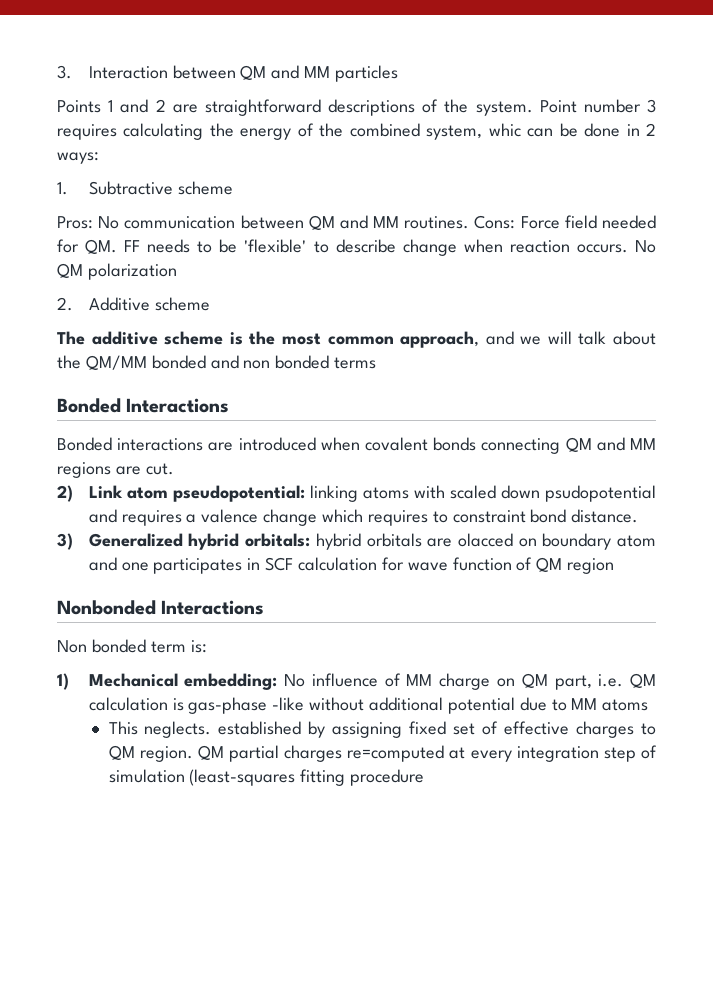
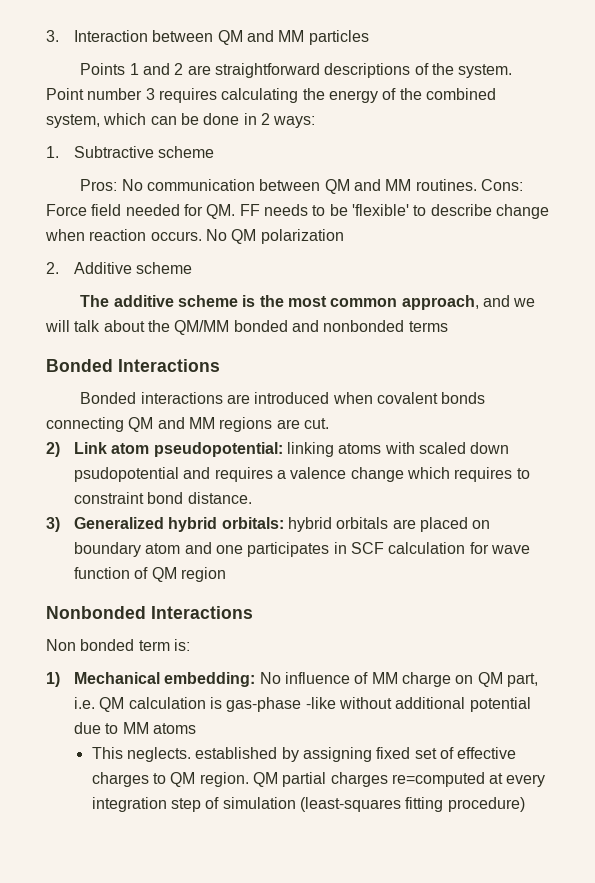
[488,123,521,137] whic -> [103,113,147,125] which
[243,355,330,369] non bonded -> [323,320,405,332] nonbonded
[457,533,513,547] olacced -> [419,517,468,532] placed
[350,769,425,786] procedure -> [447,797,525,812] procedure)

